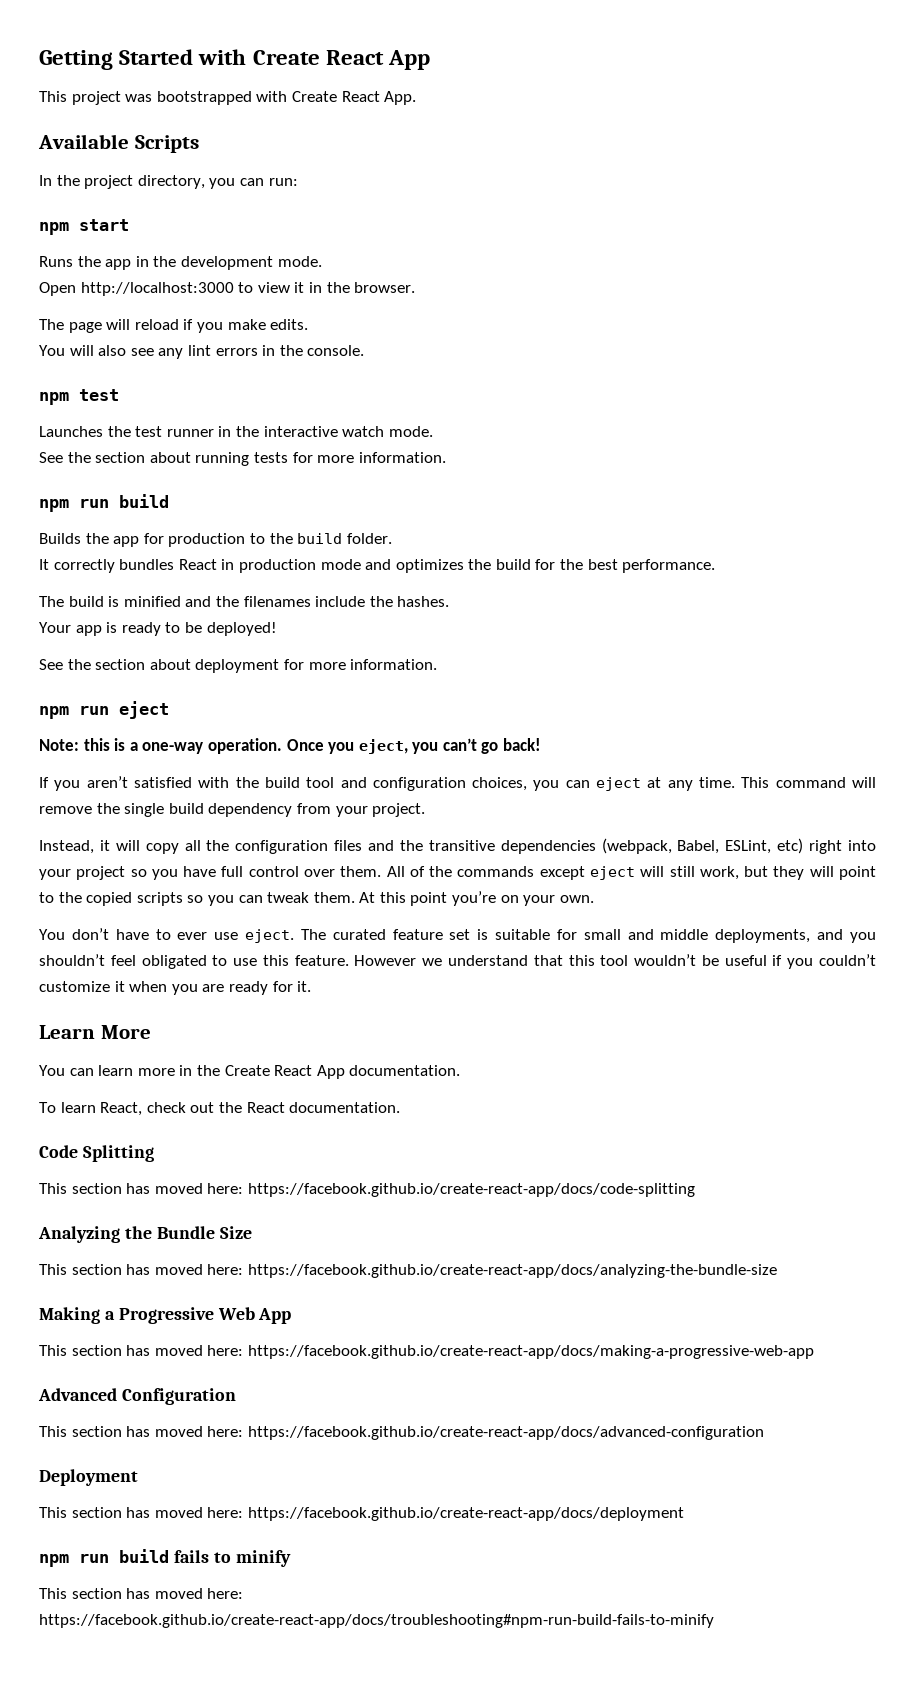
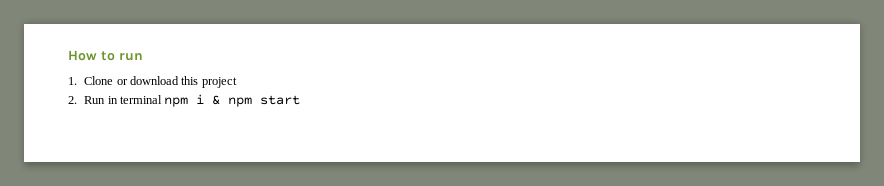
[39,49,431,70] [39,91,417,105] [38,134,199,153] [39,175,298,189] [39,219,129,235] [39,256,322,270] [39,282,416,296] [39,319,309,333] [39,345,365,359] [39,389,119,405] [39,426,433,437] [39,452,446,466] [39,494,169,512] [39,533,392,547] [39,559,716,573] [39,596,450,607] [39,622,277,636] [39,659,438,673] [39,701,169,719] [39,738,542,754] [39,776,876,791] [39,803,426,817] [39,838,876,854] [39,866,877,880] [39,891,594,906] [39,928,877,943] [39,954,877,969] [39,981,312,995] [39,1025,151,1039] [39,1065,461,1079] [39,1102,401,1116] [39,1145,154,1162] [39,1183,695,1197] [38,1226,252,1243] [39,1264,777,1278] [39,1307,292,1324] [39,1345,814,1359] [38,1388,236,1405] [39,1426,764,1440] [39,1469,138,1486] [39,1507,684,1521] [39,1549,291,1567] [39,1588,244,1599] [39,1614,714,1628] Getting Started with Create React App // This project was bootstrapped with Create React App. // Available Scripts // In the project directory, you can run: // npm start // Runs the app in the development mode. // Open http://localhost:3000 to view it in the browser. // The page will reload if you make edits. // You will also see any lint errors in the console. // npm test // Launches the test runner in the interactive watch mode. // See the section about running tests for more information. // npm run build // Builds the app for production to the build folder. // It correctly bundles React in production mode and optimizes the build for the best performance. // The build is minified and the filenames include the hashes. // Your app is ready to be deployed! // See the section about deployment for more information. // npm run eject // Note: this is a one-way operation. Once you eject, you can’t go back! // If you aren’t satisfied with the build tool and configuration choices, you can eject at any time. This command will remove the single build dependency from your project. // Instead, it will copy all the configuration files and the transitive dependencies (webpack, Babel, ESLint, etc) right into your project so you have full control over them. All of the commands except eject will still work, but they will point to the copied scripts so you can tweak them. At this point you’re on your own. // You don’t have to ever use eject. The curated feature set is suitable for small and middle deployments, and you shouldn’t feel obligated to use this feature. However we understand that this tool wouldn’t be useful if you couldn’t customize it when you are ready for it. // Learn More // You can learn more in the Create React App documentation. // To learn React, check out the React documentation. // Code Splitting // This section has moved here: https://facebook.github.io/create-react-app/docs/code-splitting // Analyzing the Bundle Size // This section has moved here: https://facebook.github.io/create-react-app/docs/analyzing-the-bundle-size // Making a Progressive Web App // This section has moved here: https://facebook.github.io/create-react-app/docs/making-a-progressive-web-app // Advanced Configuration // This section has moved here: https://facebook.github.io/create-react-app/docs/advanced-configuration // Deployment // This section has moved here: https://facebook.github.io/create-react-app/docs/deployment // npm run build fails to minify // This section has moved here: https://facebook.github.io/create-react-app/docs/troubleshooting#npm-run-build-fails-to-minify -> [68,50,143,61] [68,76,237,88] [68,94,301,107] How to run // 1. Clone or download this project // 2. Run in terminal npm i & npm start

